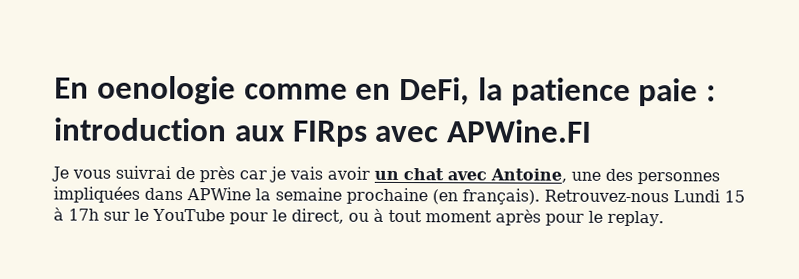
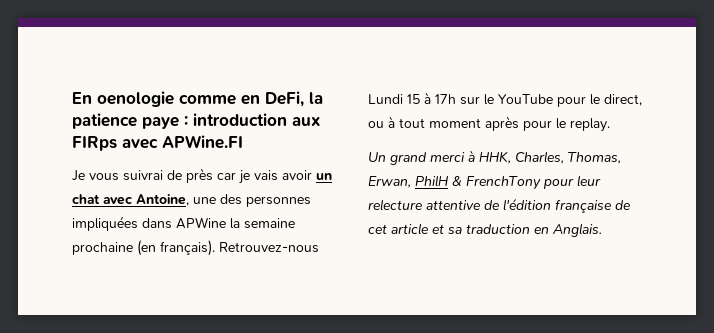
[638,78,699,107] paie -> [142,116,179,129] paye
(664, 218) none -> [368,150,621,165] [368,175,601,190] [368,198,631,213] [368,223,602,237] // Un grand merci à HHK, Charles, Thomas, Erwan, PhilH & FrenchTony pour leur relecture attentive de l'édition française de cet article et sa traduction en Anglais.

